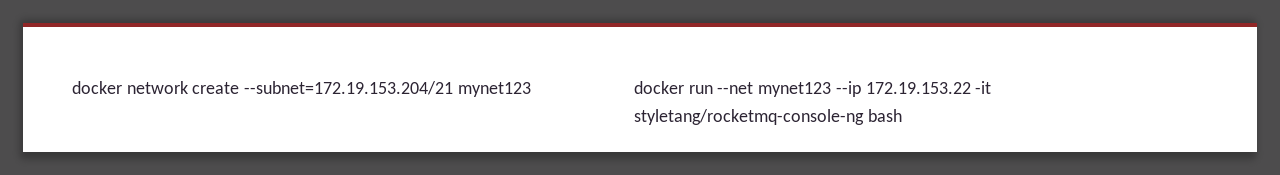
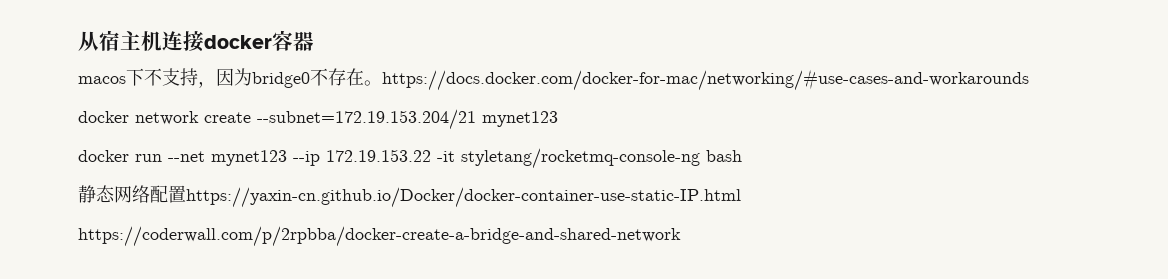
(72, 87) none -> [78,30,314,52] [78,68,1029,91] 从宿主机连接docker容器 // macos下不支持，因为bridge0不存在。https://docs.docker.com/docker-for-mac/networking/#use-cases-and-workarounds //
(902, 115) none -> [78,185,741,208] [78,226,681,247] // 静态网络配置https://yaxin-cn.github.io/Docker/docker-container-use-static-IP.html // https://coderwall.com/p/2rpbba/docker-create-a-bridge-and-shared-network

